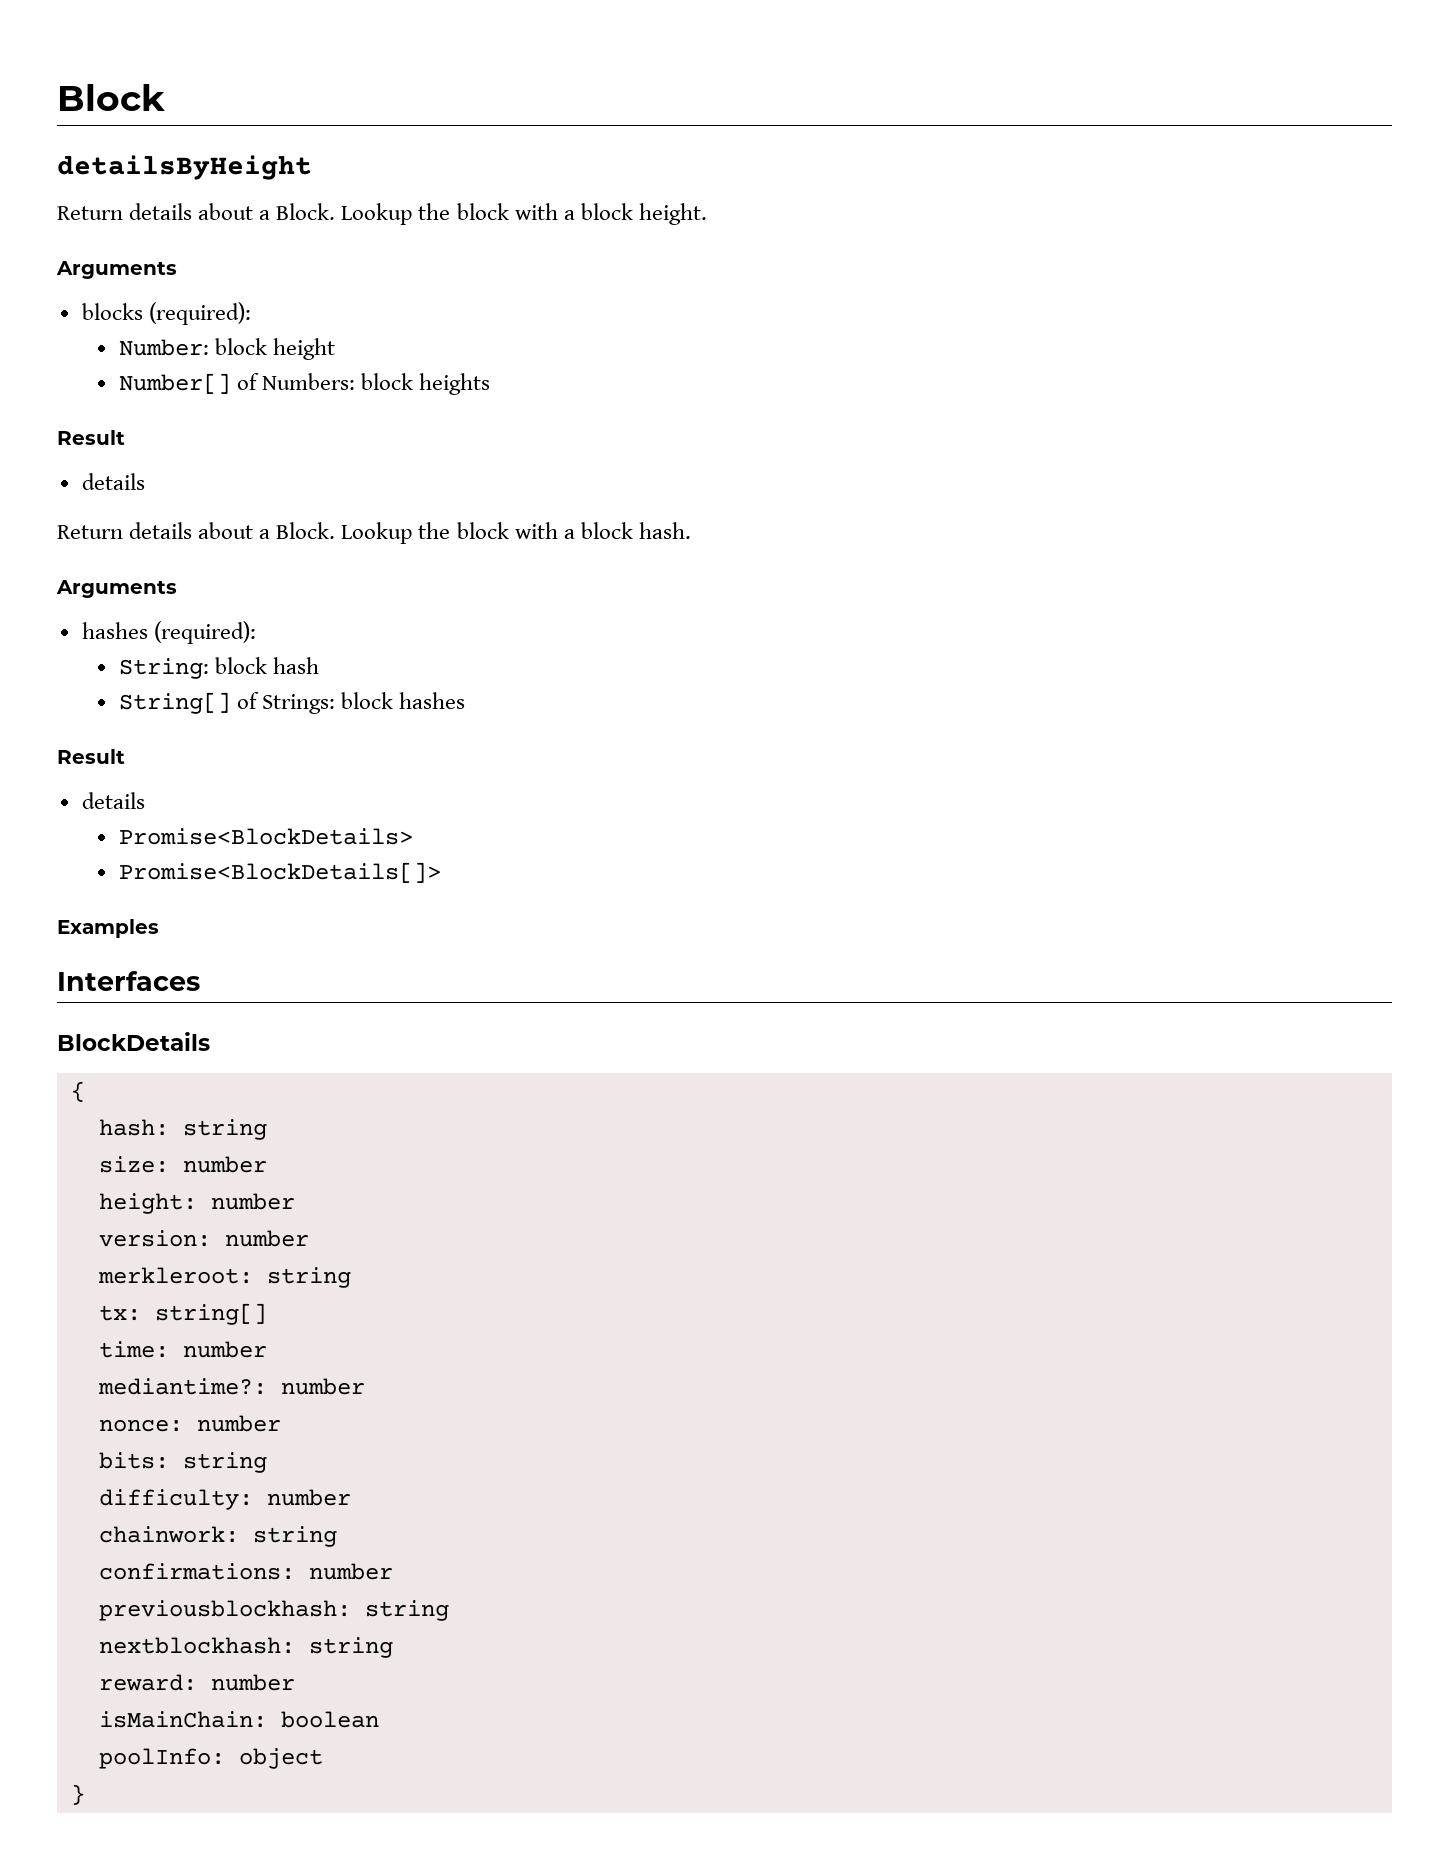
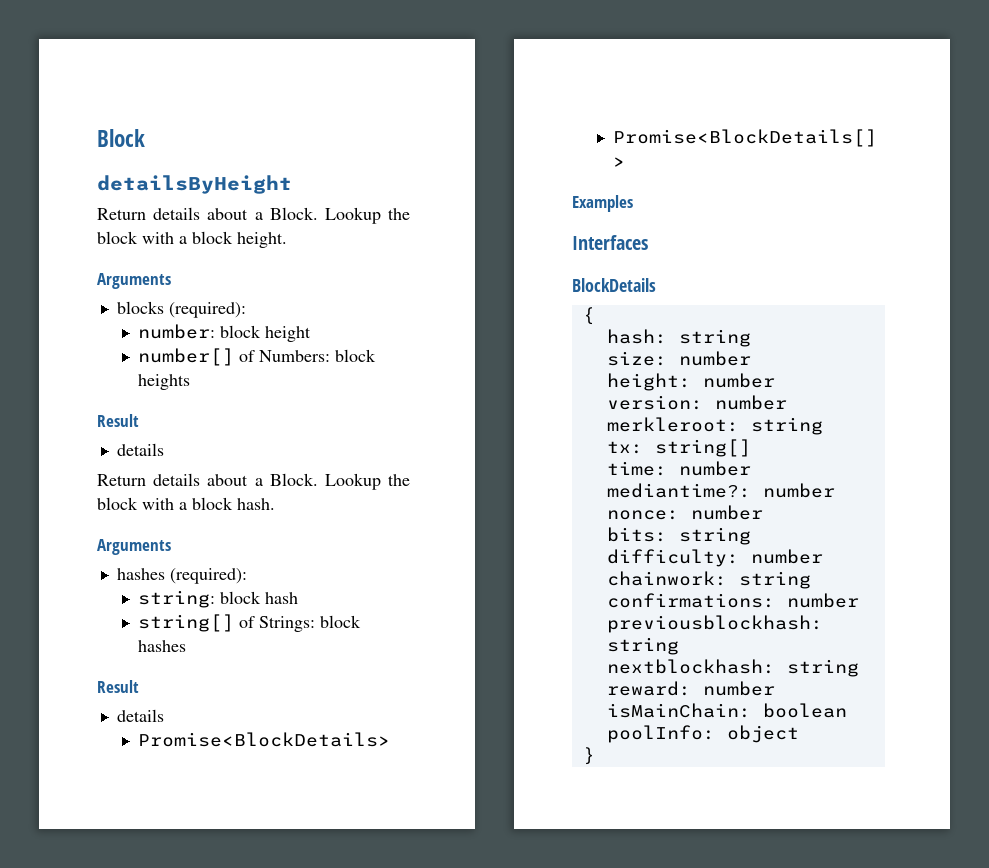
[118,339,209,356] Number: -> [137,324,215,339] number:
[118,373,231,394] Number[] -> [137,348,234,366] number[]
[118,658,209,679] String: -> [137,590,215,608] string:
[118,692,231,714] String[] -> [137,614,234,632] string[]

